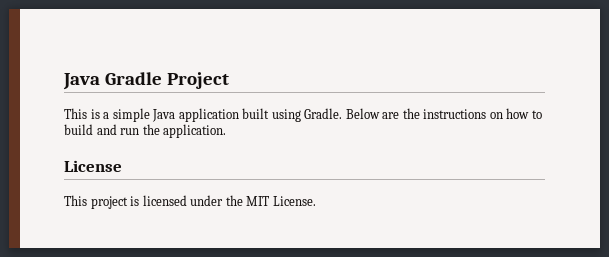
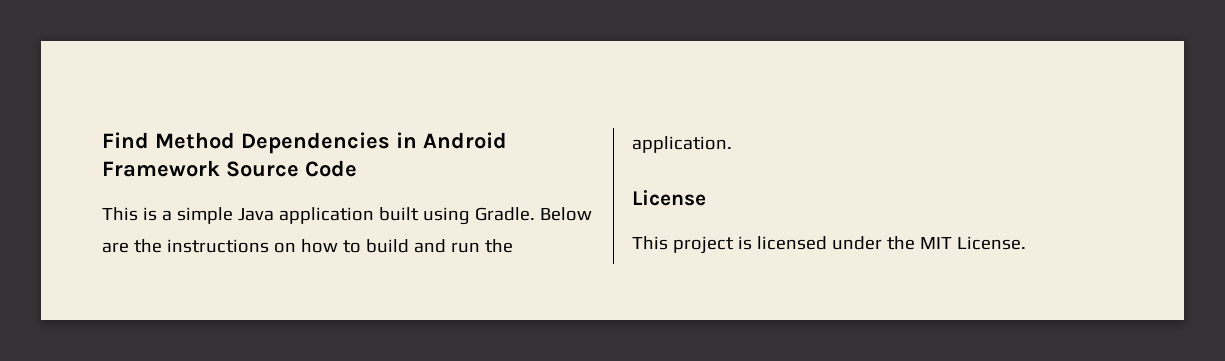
[63,72,229,90] Java Gradle Project -> [102,132,507,154] [102,160,357,177] Find Method Dependencies in Android Framework Source Code

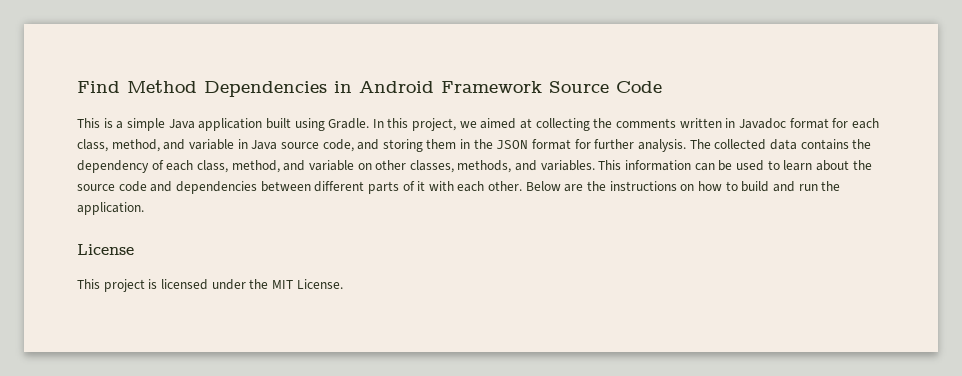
(535, 214) none -> [372,118,879,131] [77,139,872,152] [77,160,872,173] [77,181,523,194] In this project, we aimed at collecting the comments written in Javadoc format for each class, method, and variable in Java source code, and storing them in the JSON format for further analysis. The collected data contains the dependency of each class, method, and variable on other classes, methods, and variables. This information can be used to learn about the source code and dependencies between different parts of it with each other.

